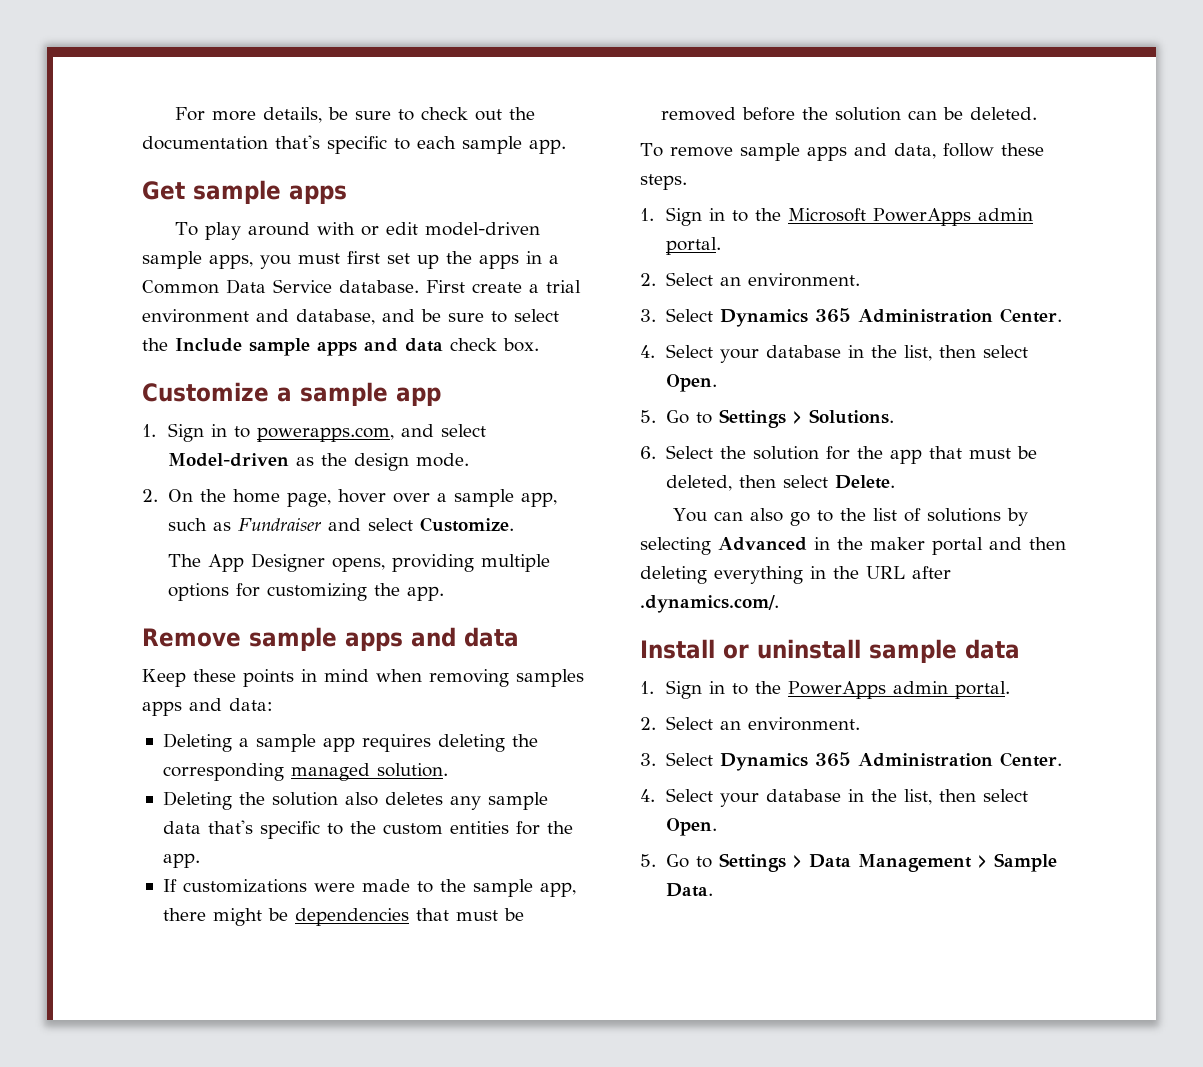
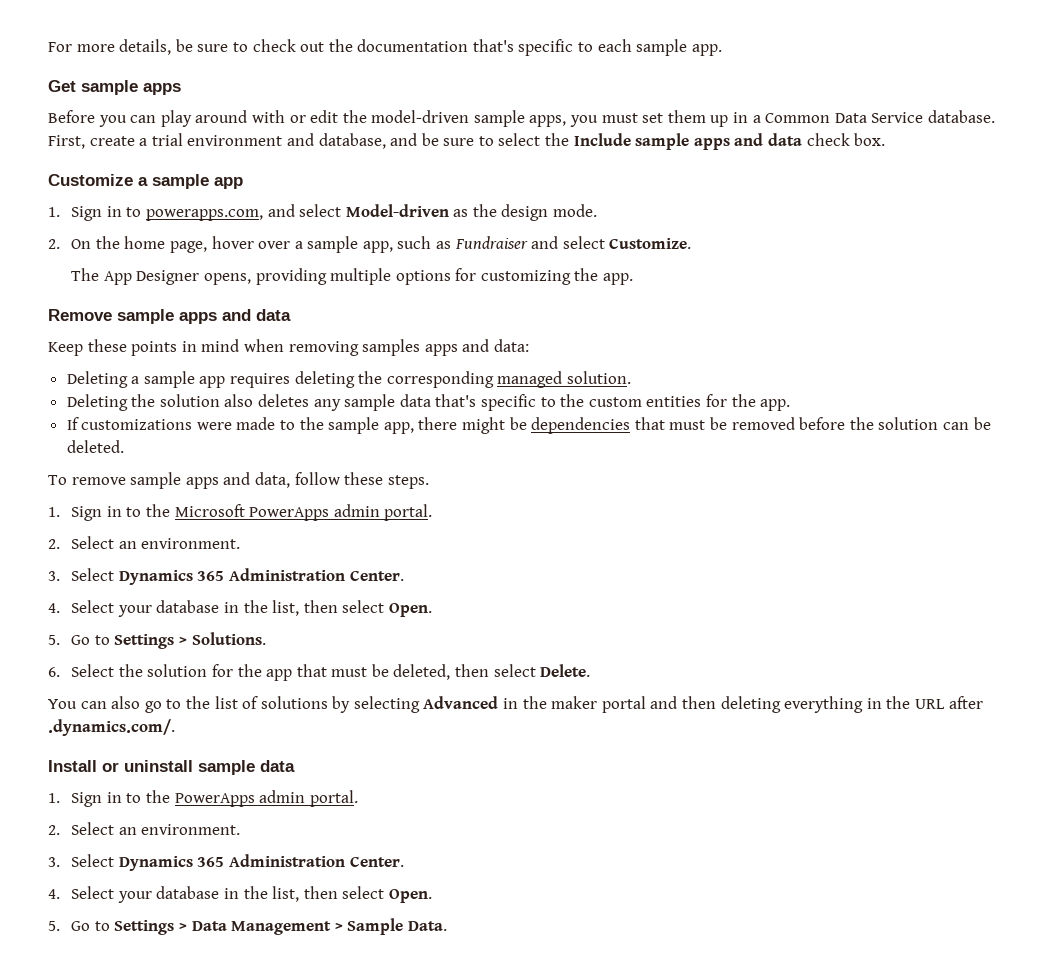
[174,222,198,236] To -> [48,110,157,127] Before you can
(418, 228) none -> [342,110,367,123] the
[347,251,519,269] first set up the apps -> [642,110,729,127] set them up
[426,280,465,293] First -> [48,135,85,149] First,

